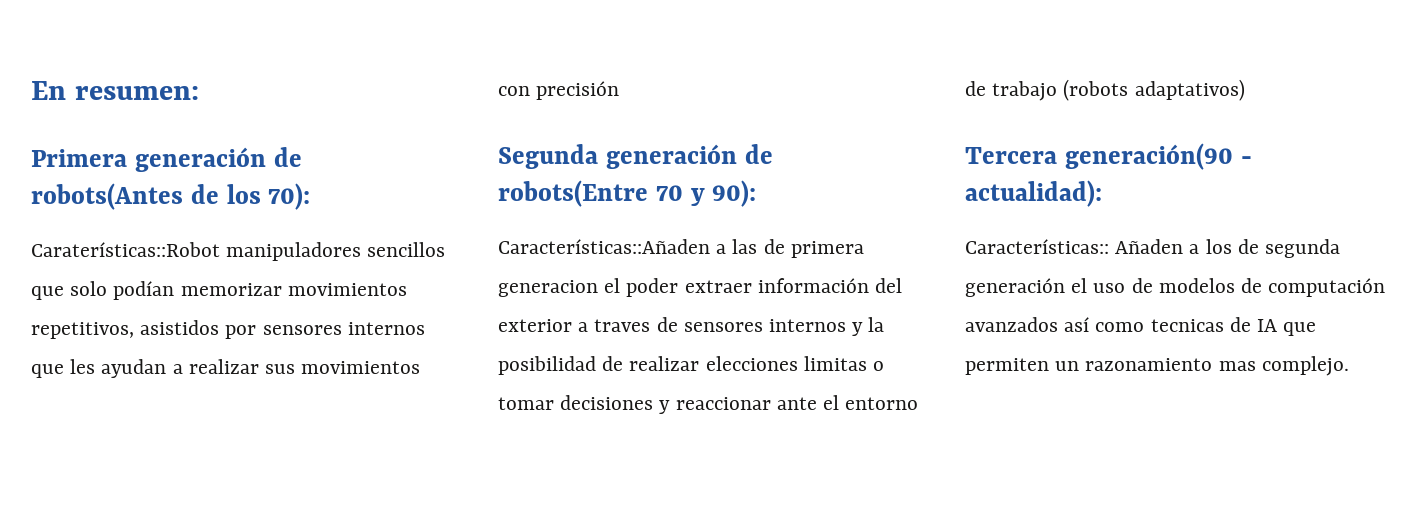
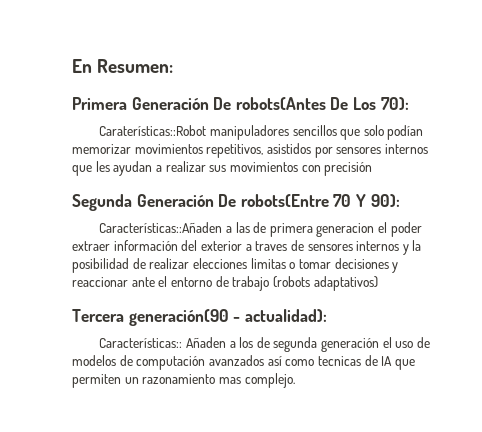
[74,86,199,100] resumen: -> [97,59,174,73] Resumen:
[134,147,302,172] [31,183,261,210] generación de robots(Antes de los -> [131,97,376,110] Generación De robots(Antes De Los
[605,144,773,169] generación de -> [136,194,237,207] Generación De
[690,188,705,206] y -> [355,194,366,207] Y

